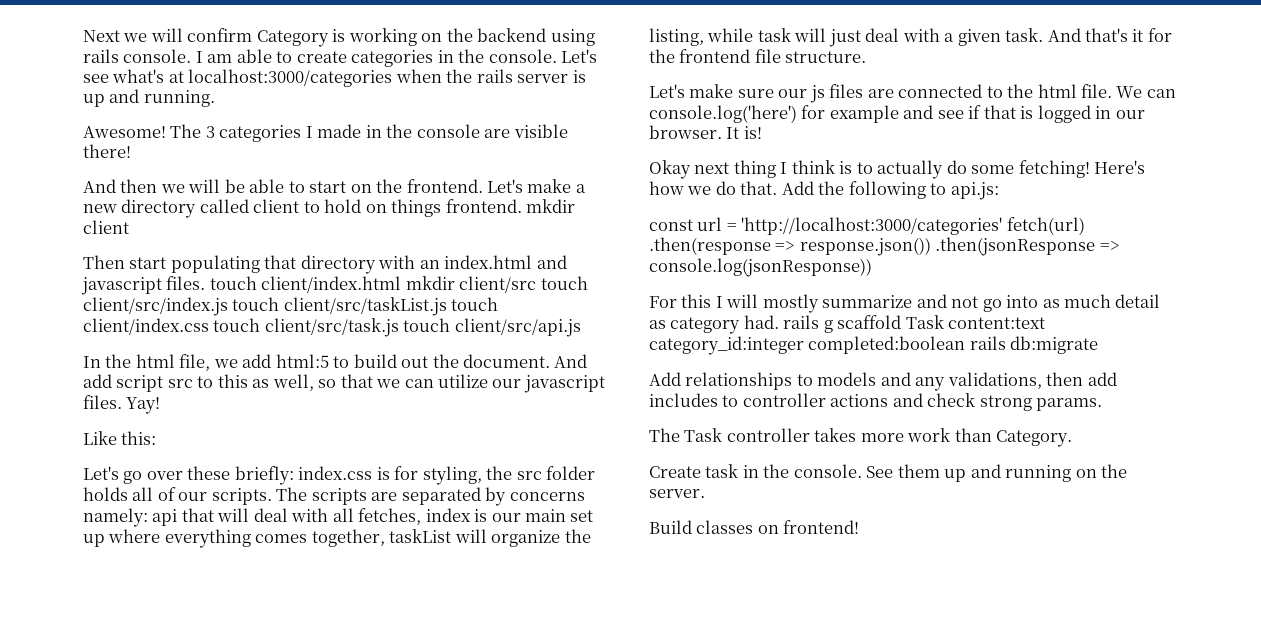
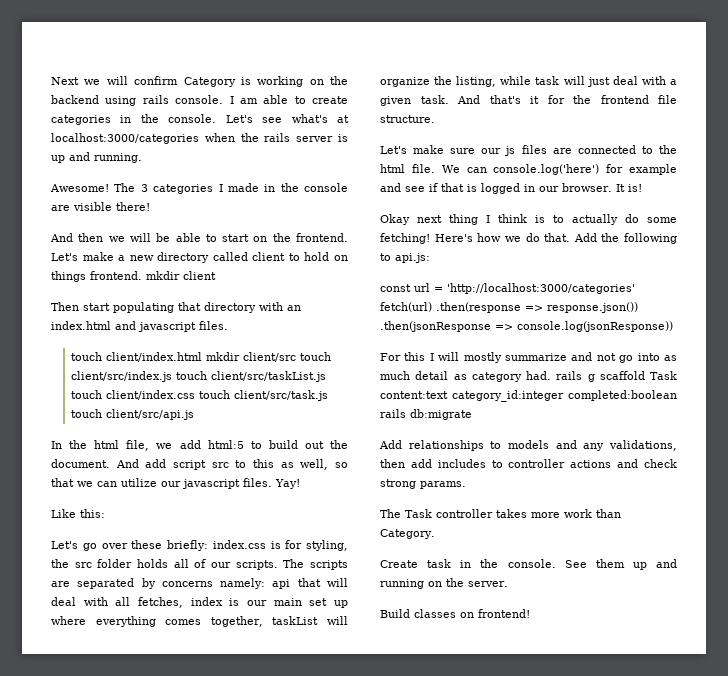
(206, 283) none -> (228, 325) //

